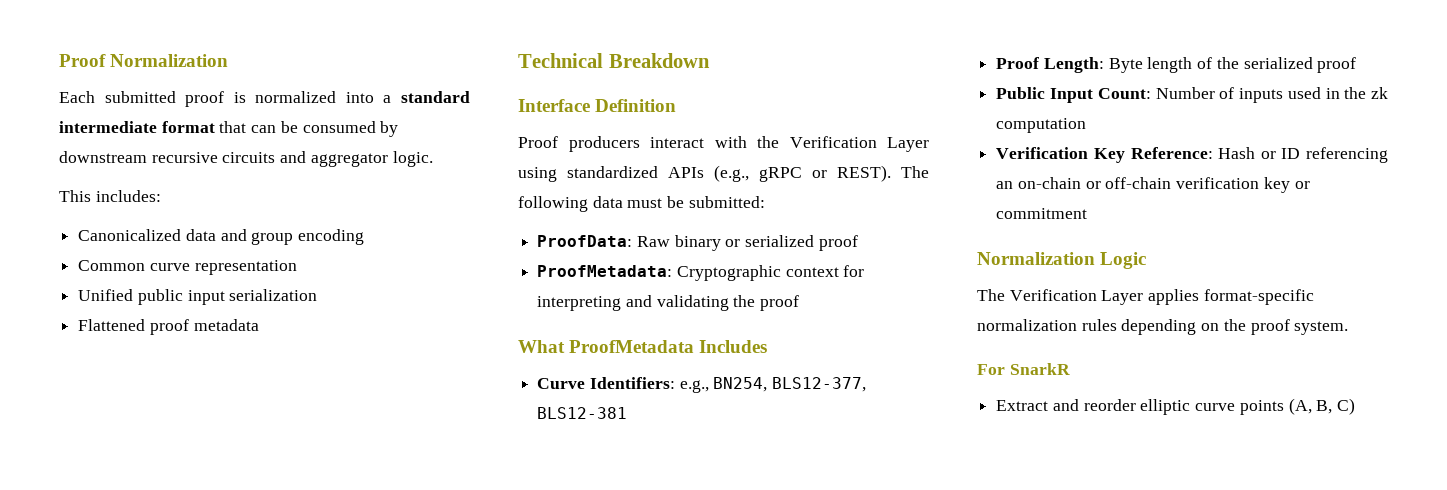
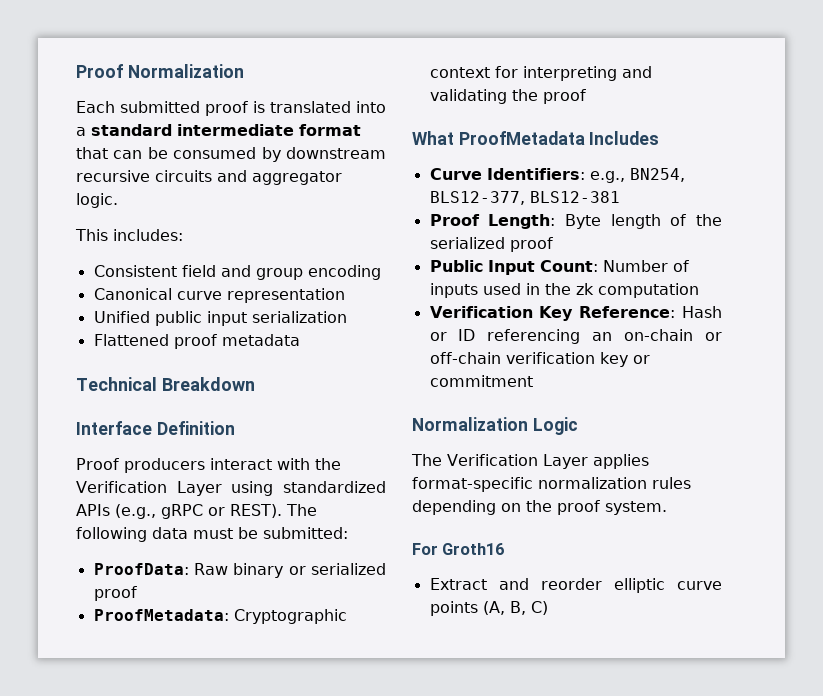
[255,91,337,103] normalized -> [270,101,351,113] translated
[78,229,216,241] Canonicalized data -> [93,265,216,277] Consistent field
[78,260,146,271] Common -> [93,288,172,300] Canonical
[1009,363,1070,375] SnarkR -> [442,543,505,555] Groth16

